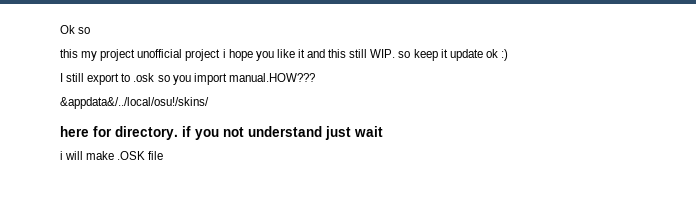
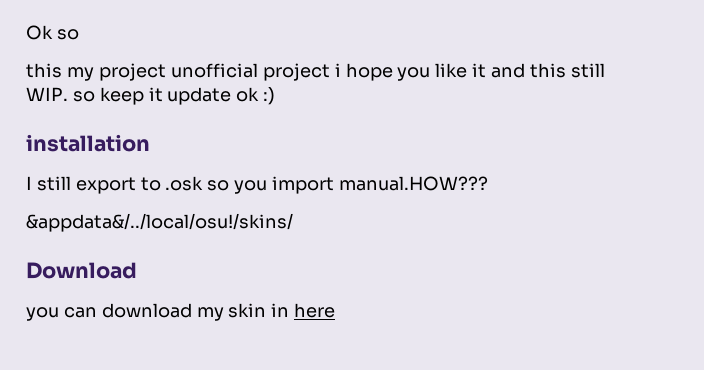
(508, 55) none -> [26,134,150,152] // installation
[60,126,383,140] [60,151,164,160] here for directory. if you not understand just wait // i will make .OSK file -> [26,262,137,279] [26,303,336,321] Download // you can download my skin in here

